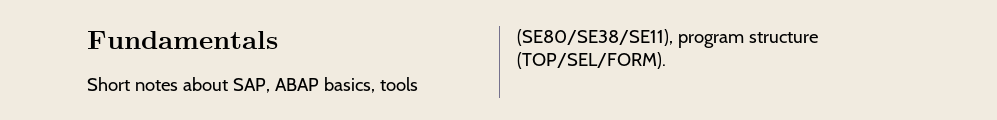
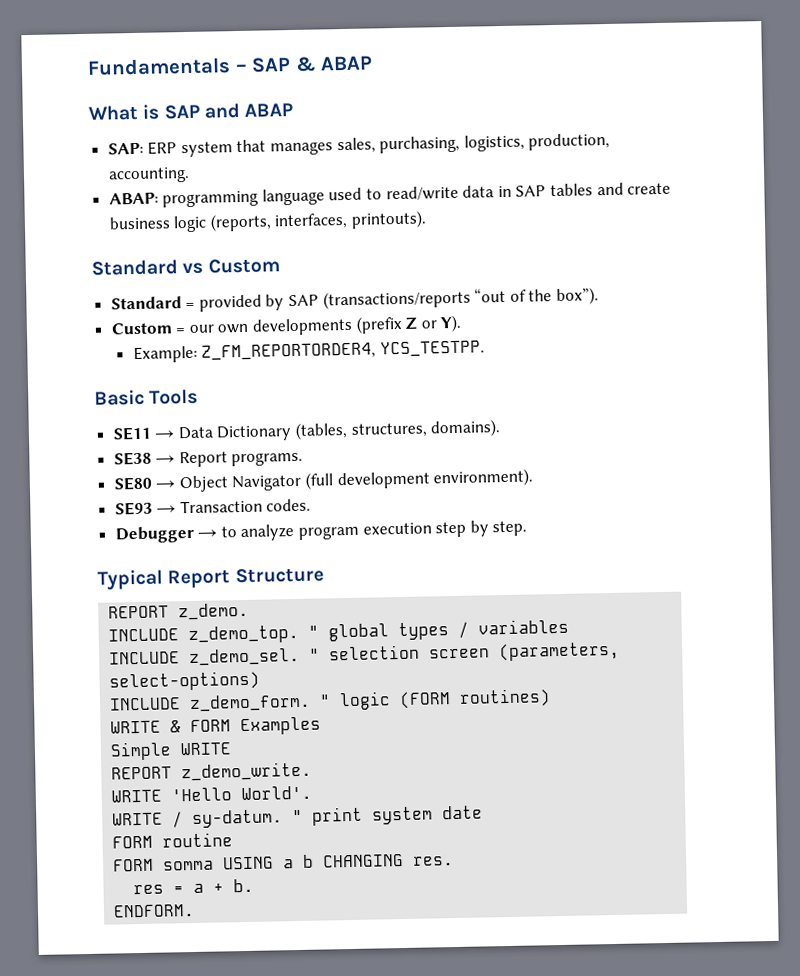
[87,77,418,93] [517,29,818,48] [517,52,666,69] // Short notes about SAP, ABAP basics, tools (SE80/SE38/SE11), program structure (TOP/SEL/FORM). -> [234,55,374,73] [88,102,294,121] [107,132,611,158] [107,166,190,184] [108,182,672,208] [108,210,428,233] [91,258,281,276] [110,287,600,312] [110,314,463,336] [132,340,485,364] [94,388,199,406] [112,419,502,442] [113,451,304,468] [113,468,534,493] [114,498,312,516] [114,520,528,544] [97,567,324,590] [108,602,250,621] [108,618,570,645] [109,641,621,667] [109,670,261,692] [109,688,552,713] [110,716,322,736] [110,741,233,761] [111,761,313,782] [111,785,313,803] [112,805,484,829] [112,832,234,849] [113,853,455,872] [133,878,255,895] [113,903,196,918] – SAP & ABAP // What is SAP and ABAP // SAP: ERP system that manages sales, purchasing, logistics, production, accounting. // ABAP: programming language used to read/write data in SAP tables and create business logic (reports, interfaces, printouts). // Standard vs Custom // Standard = provided by SAP (transactions/reports “out of the box”). // Custom = our own developments (prefix Z or Y). // Example: Z_FM_REPORTORDER4, YCS_TESTPP. // Basic Tools // SE11 → Data Dictionary (tables, structures, domains). // SE38 → Report programs. // SE80 → Object Navigator (full development environment). // SE93 → Transaction codes. // Debugger → to analyze program execution step by step. // Typical Report Structure // REPORT z_demo. // INCLUDE z_demo_top. " global types / variables // INCLUDE z_demo_sel. " selection screen (parameters, select-options) // INCLUDE z_demo_form. " logic (FORM routines) // WRITE & FORM Examples // Simple WRITE // REPORT z_demo_write. // WRITE 'Hello World'. // WRITE / sy-datum. " print system date // FORM routine // FORM somma USING a b CHANGING res. // res = a + b. // ENDFORM.

